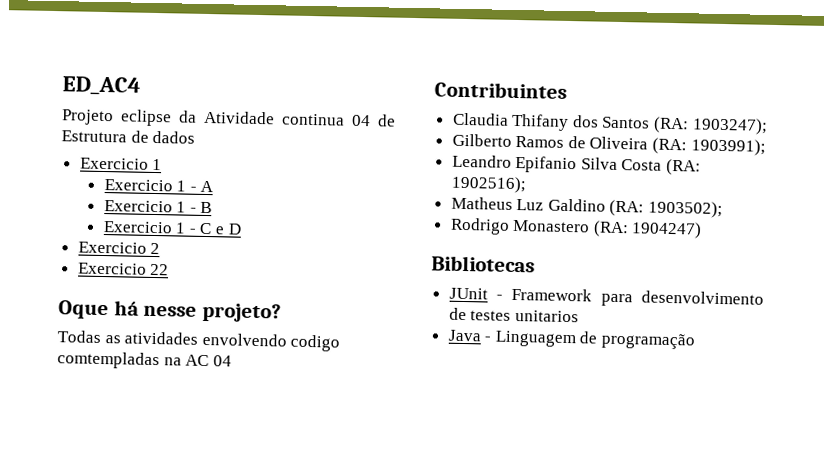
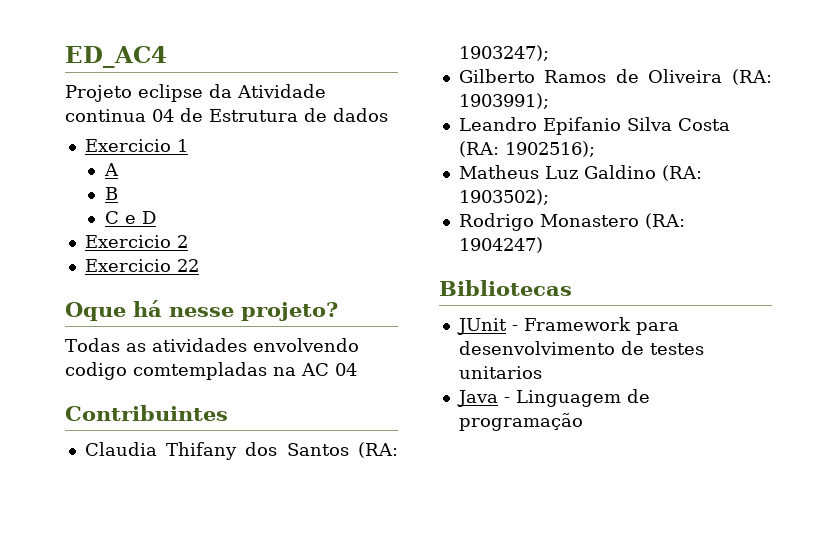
[103,179,215,193] [103,200,213,214] [102,221,196,234] Exercicio 1 - A // Exercicio 1 - B // Exercicio 1 - -> [103,163,119,176] [104,187,118,200] A // B //

